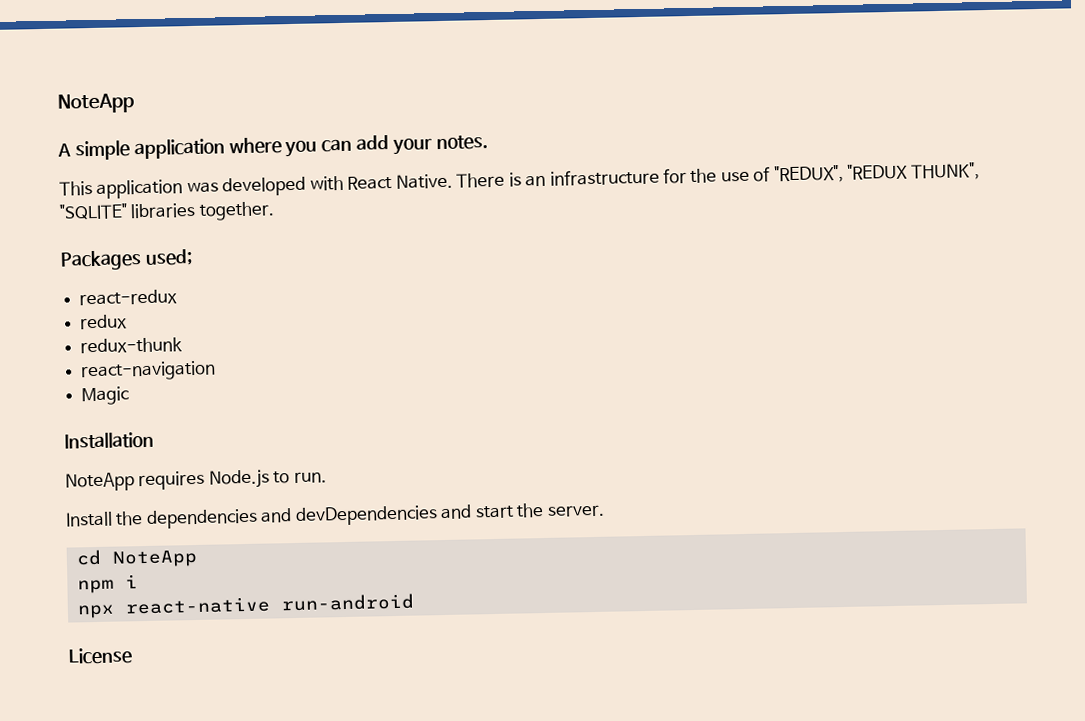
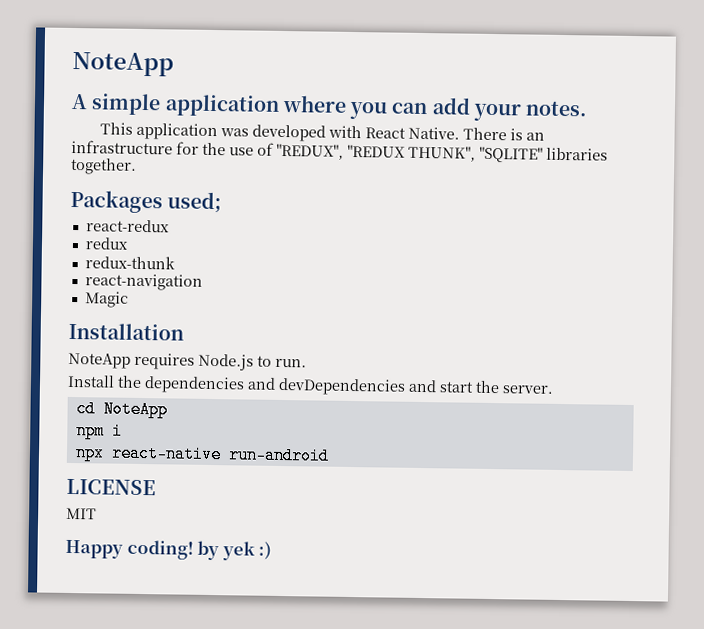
[68,647,132,665] License -> [66,478,156,496] [66,507,97,520] [65,539,273,561] LICENSE // MIT // Happy coding! by yek :)

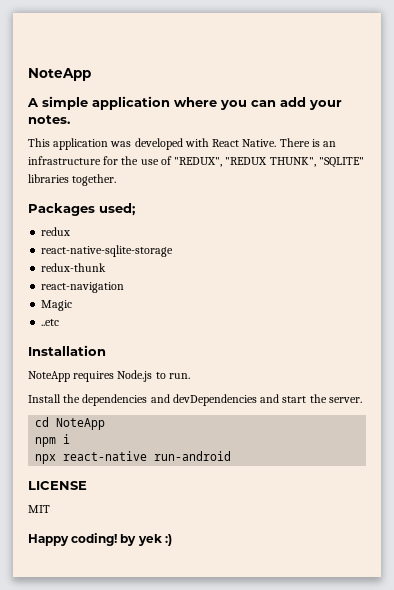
[85,219,170,233] [84,237,129,250] react-redux // redux -> [41,227,71,236] [41,245,174,257] redux // react-native-sqlite-storage
(129, 299) none -> [41,319,60,326] // ..etc

